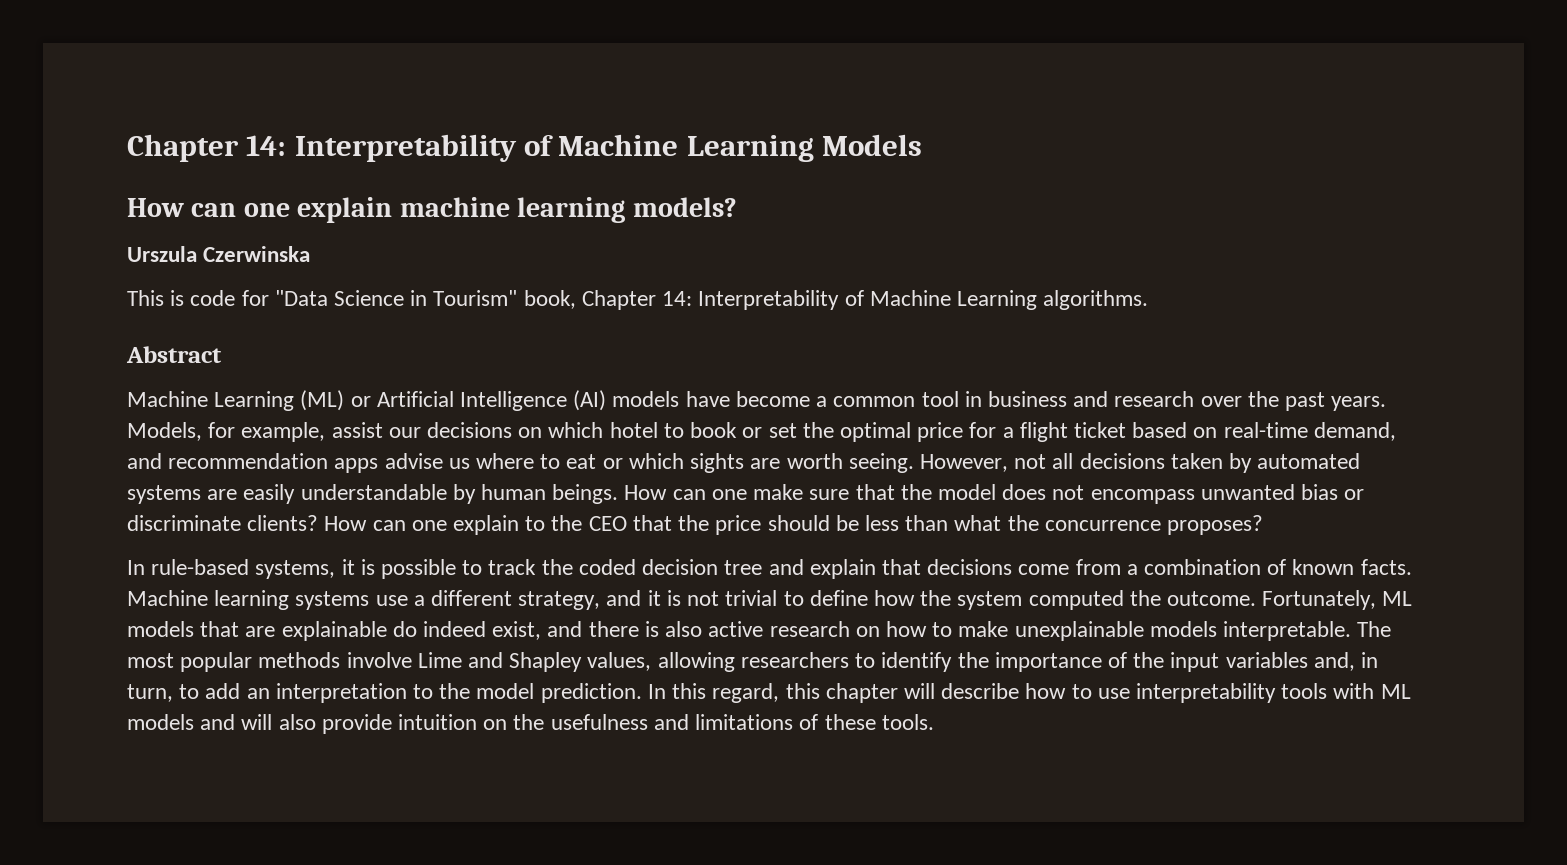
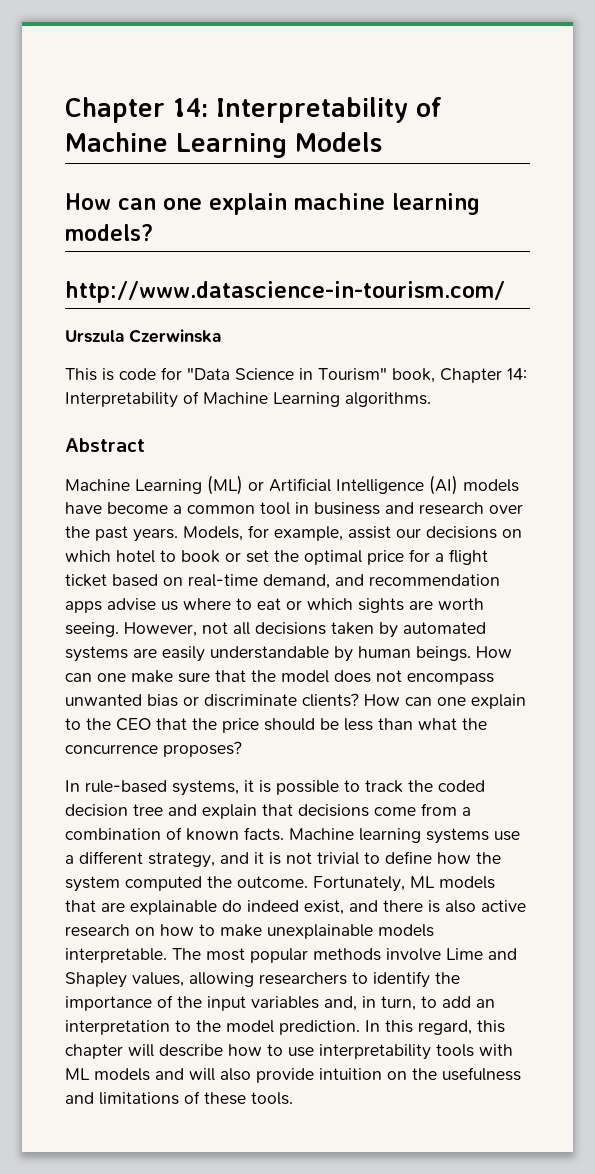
(737, 207) none -> [65,281,505,303] // http://www.datascience-in-tourism.com/

